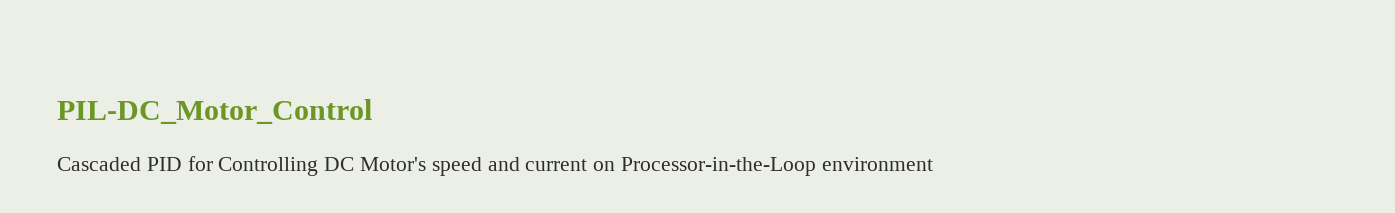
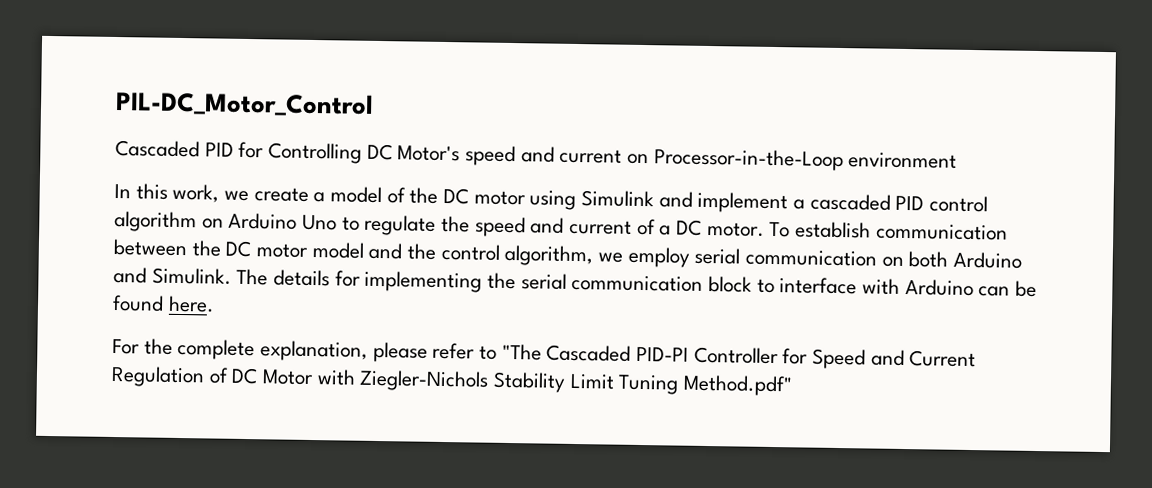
(933, 164) none -> [114,183,989,214] [114,210,1008,241] [113,238,1023,269] [113,266,1038,298] [112,294,215,313] [112,338,977,370] [111,365,794,397] // In this work, we create a model of the DC motor using Simulink and implement a cascaded PID control algorithm on Arduino Uno to regulate the speed and current of a DC motor. To establish communication between the DC motor model and the control algorithm, we employ serial communication on both Arduino and Simulink. The details for implementing the serial communication block to interface with Arduino can be found here. // For the complete explanation, please refer to "The Cascaded PID-PI Controller for Speed and Current Regulation of DC Motor with Ziegler-Nichols Stability Limit Tuning Method.pdf"

